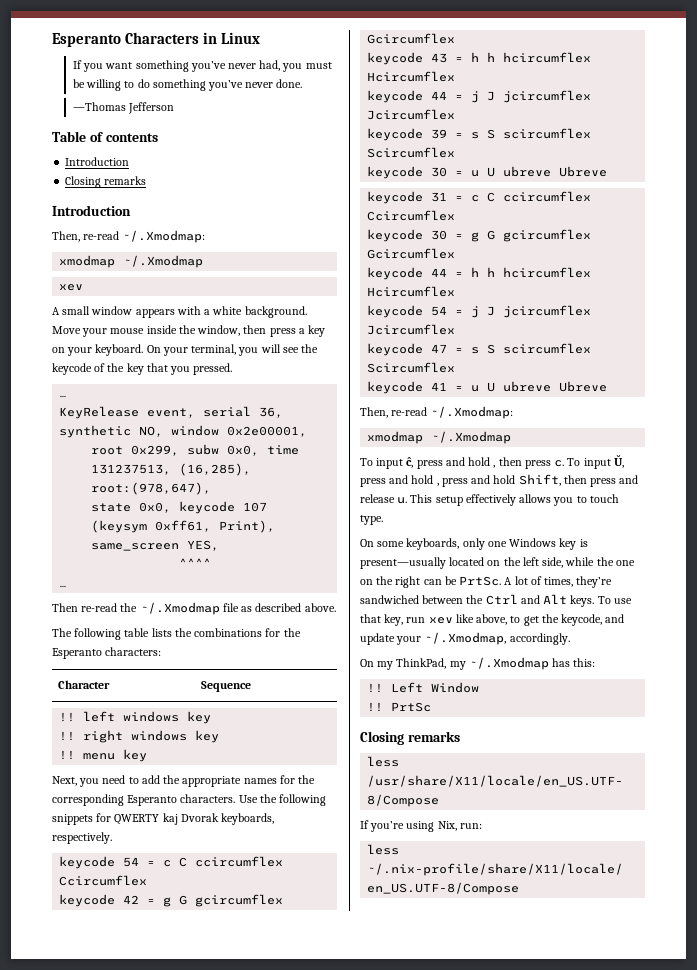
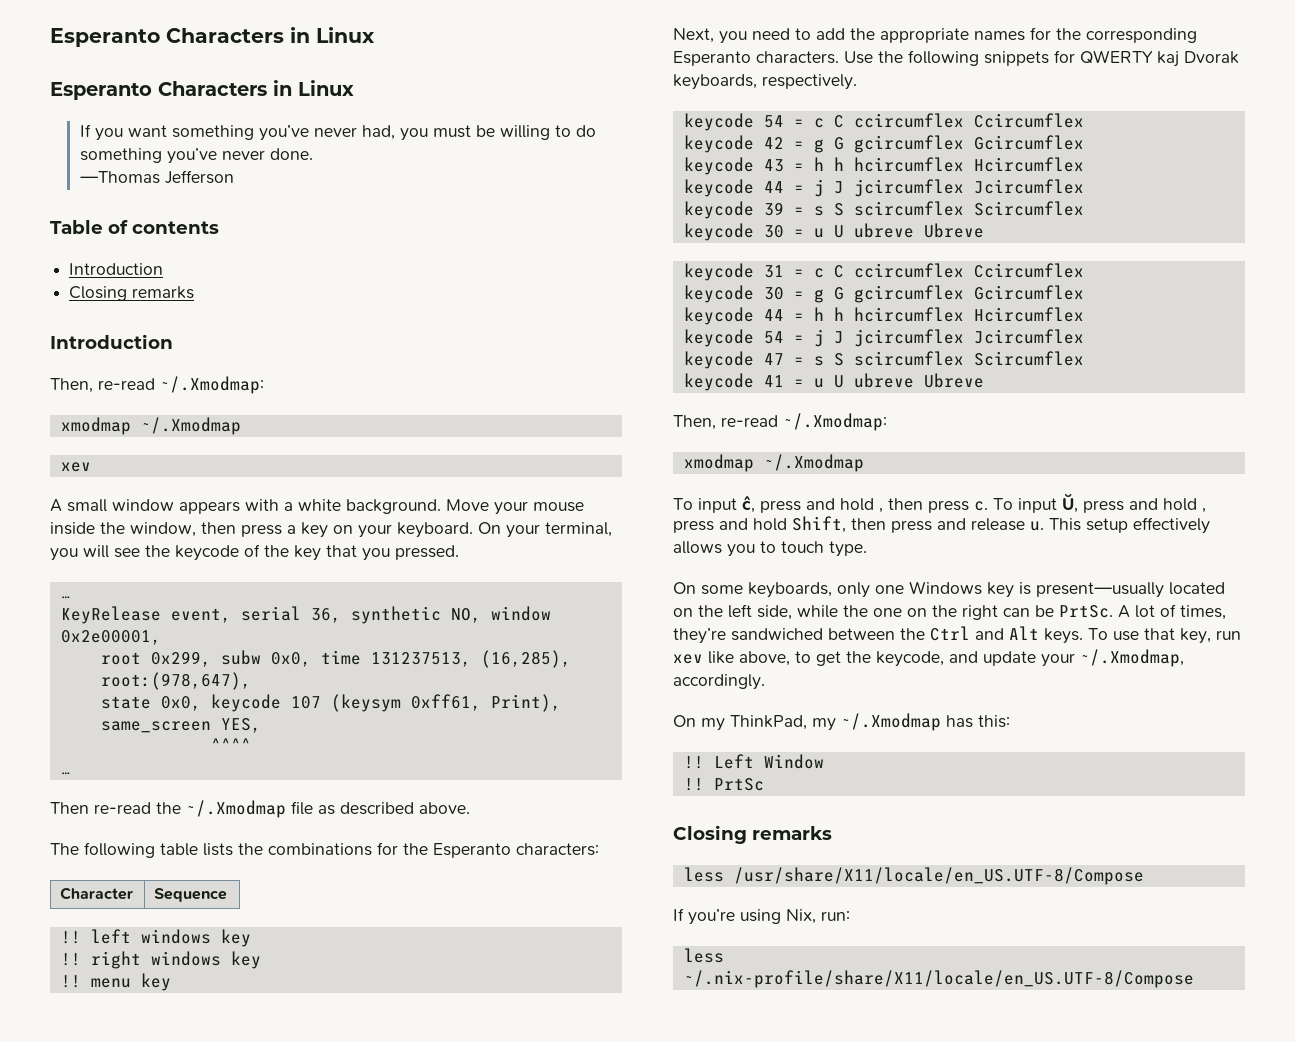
[52,32,261,47] Esperanto Characters in Linux -> [50,27,375,47] [50,80,354,100] Esperanto Characters in Linux // Esperanto Characters in Linux

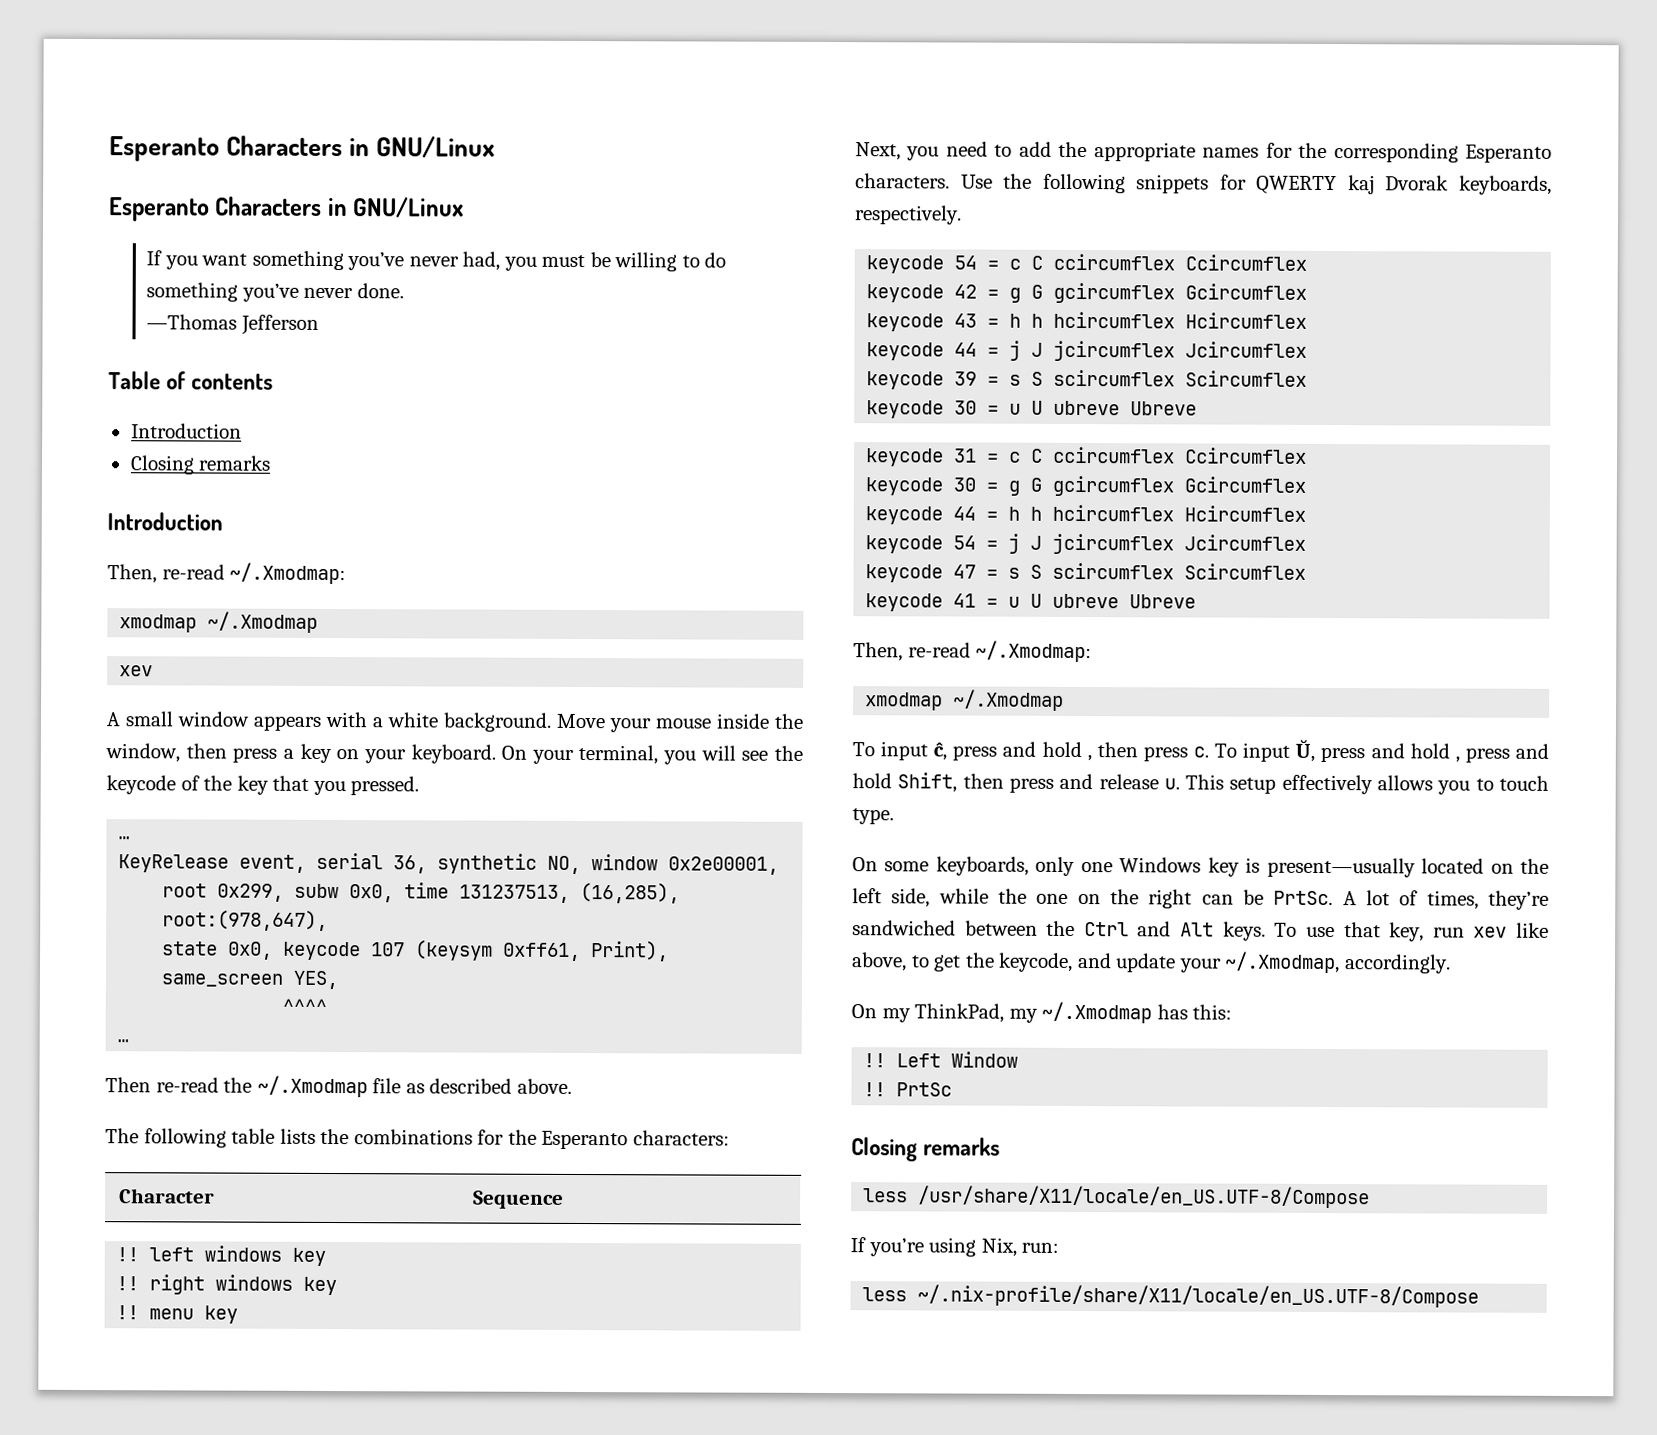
[50,27,375,47] [50,80,354,100] Esperanto Characters in Linux // Esperanto Characters in Linux -> [109,135,496,162] [108,196,465,222] Esperanto Characters in GNU/Linux // Esperanto Characters in GNU/Linux

